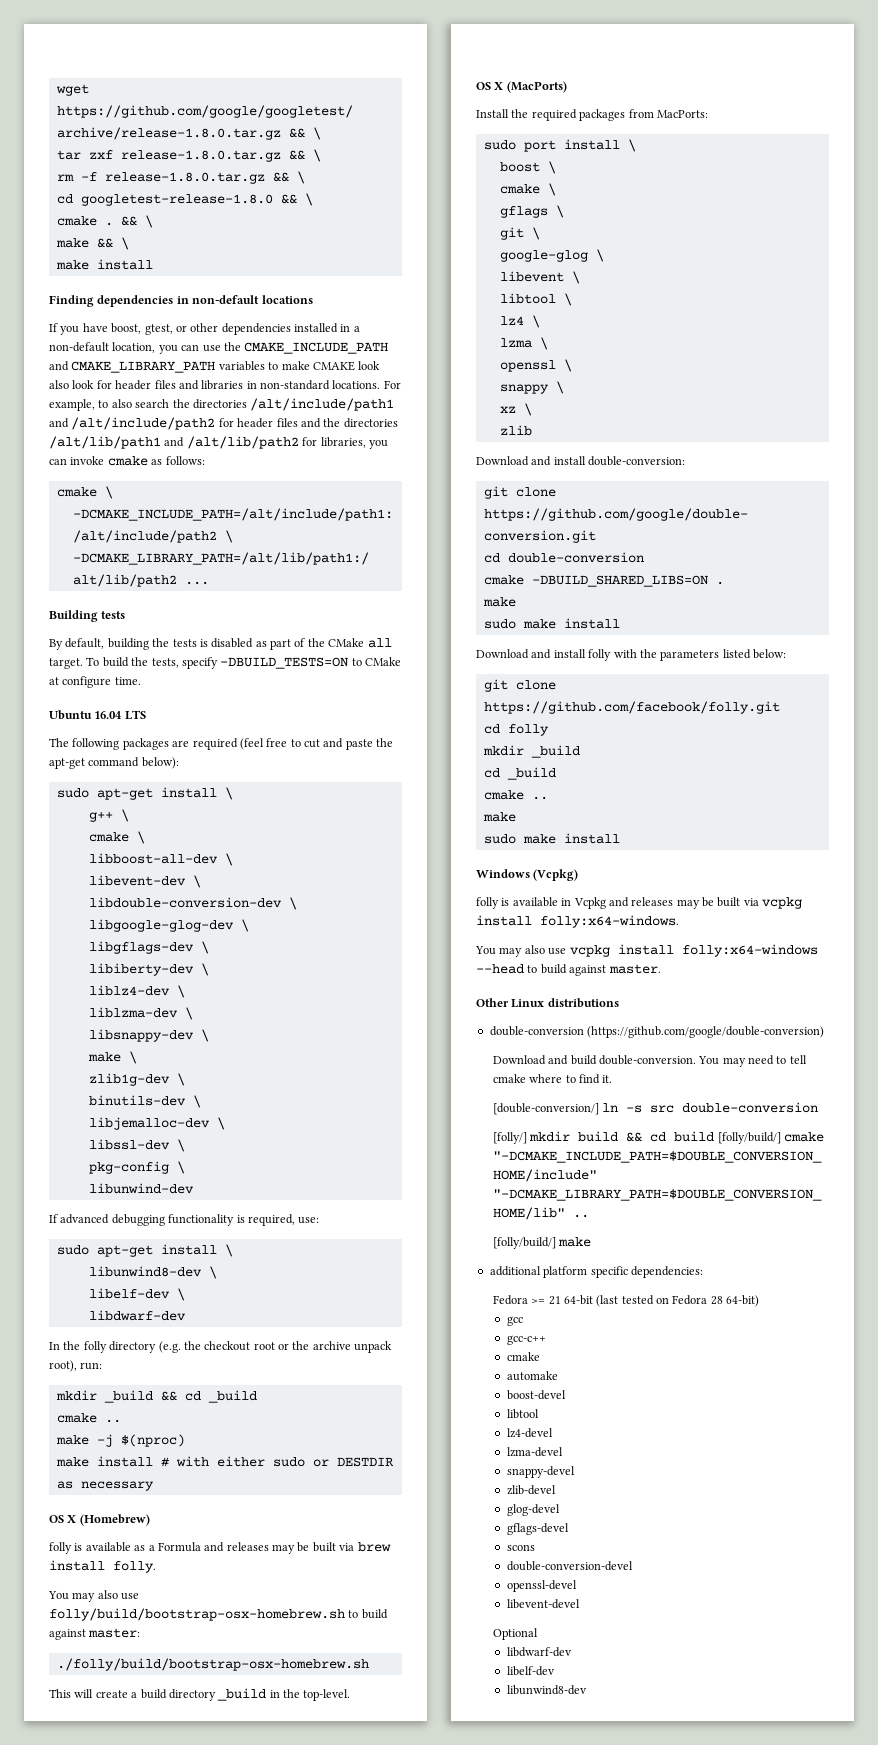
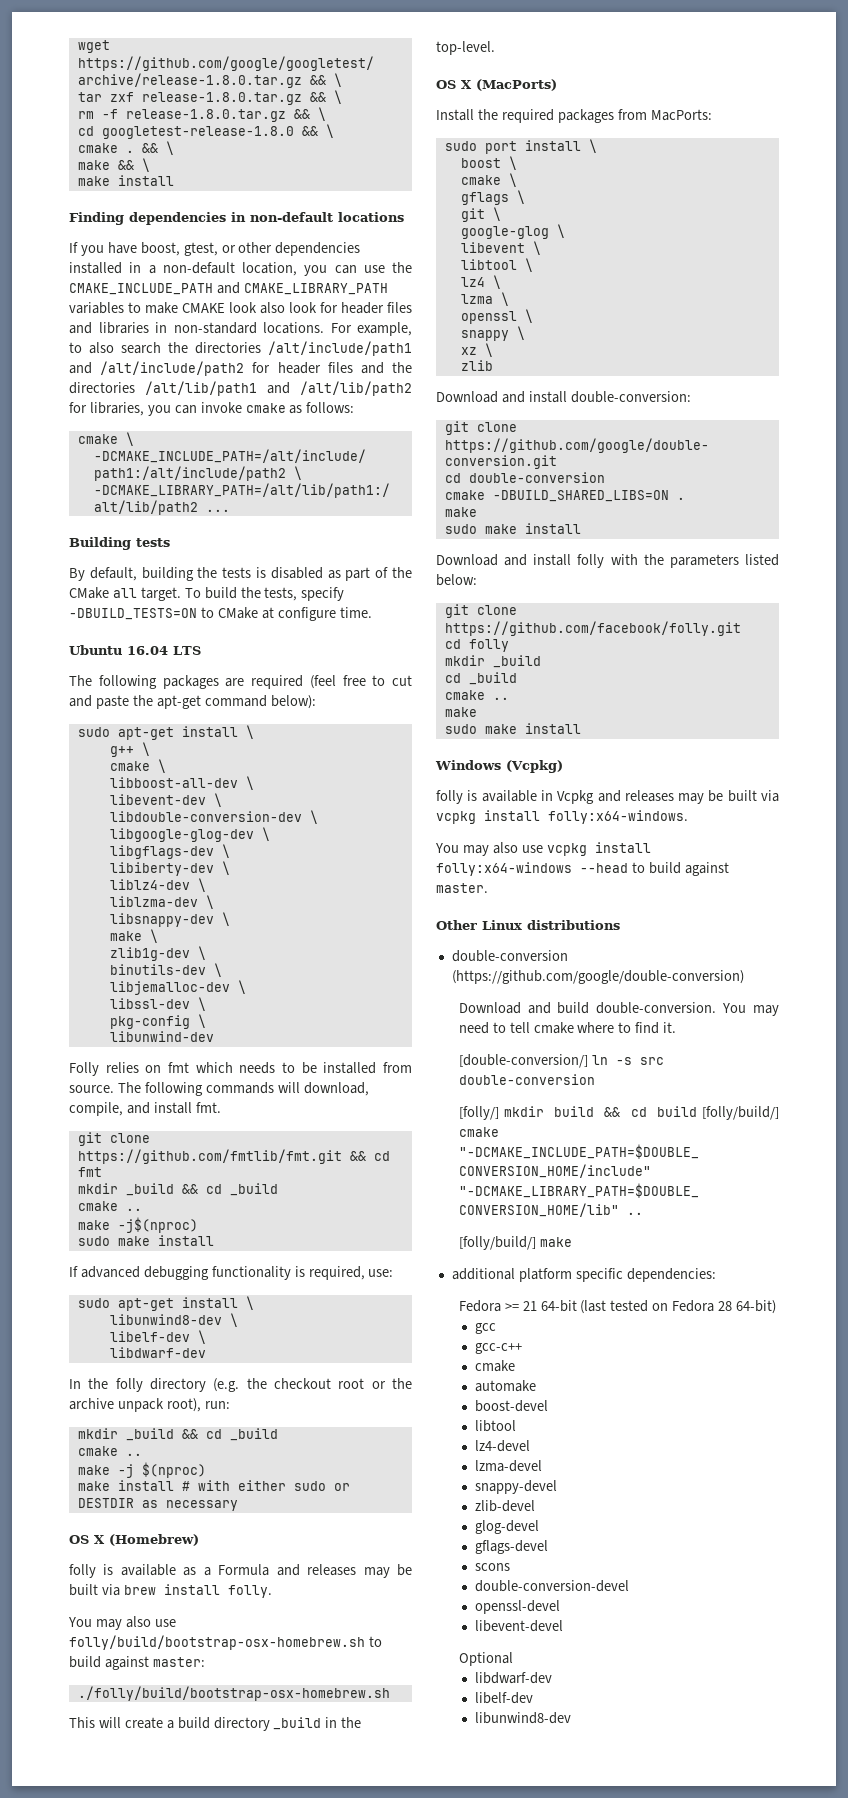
(194, 1188) none -> [69,1062,412,1076] [69,1082,369,1096] [69,1102,221,1116] [77,1132,150,1146] [77,1149,390,1164] [77,1167,102,1177] [77,1183,278,1196] [77,1201,142,1211] [77,1217,198,1233] [77,1235,214,1246] // Folly relies on fmt which needs to be installed from source. The following commands will download, compile, and install fmt. // git clone https://github.com/fmtlib/fmt.git && cd fmt // mkdir _build && cd _build // cmake .. // make -j$(nproc) // sudo make install

